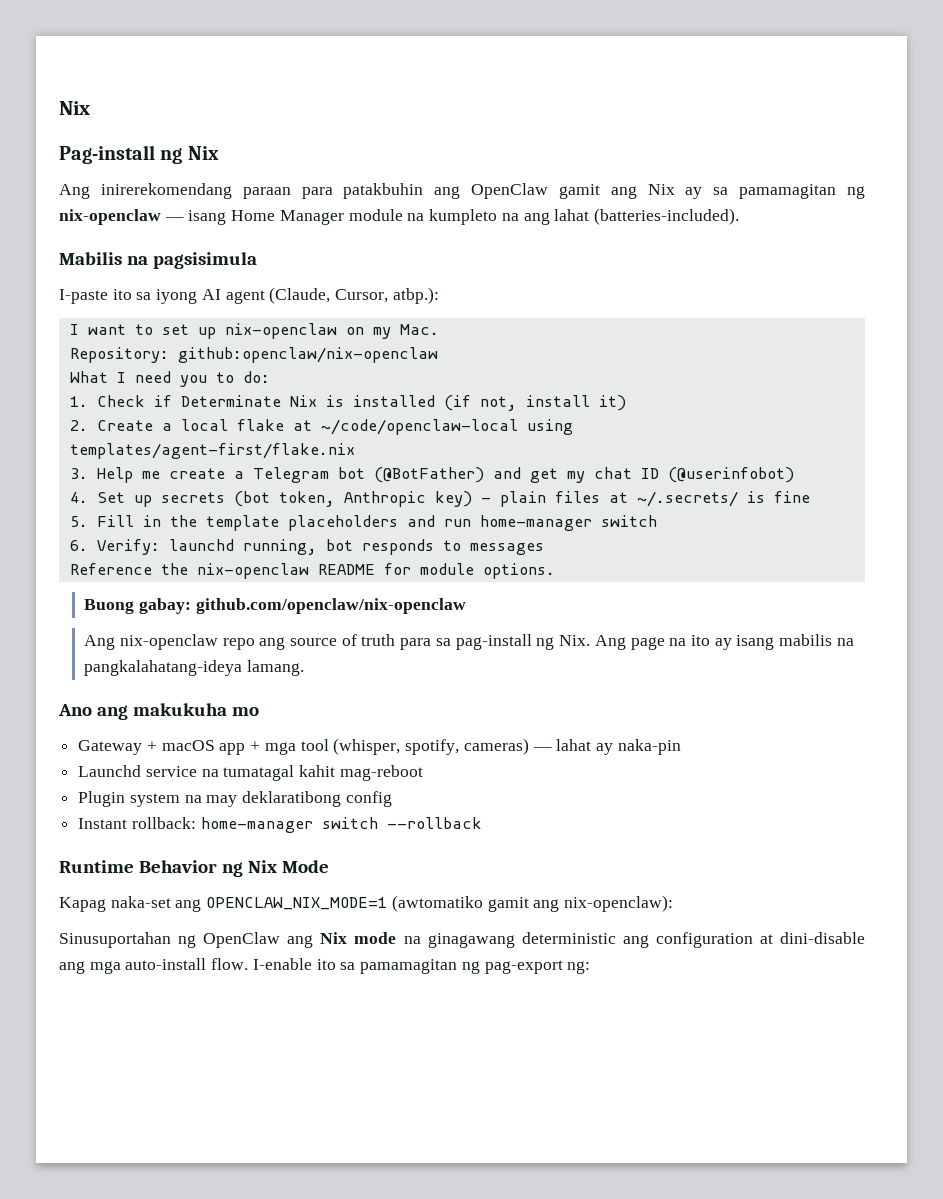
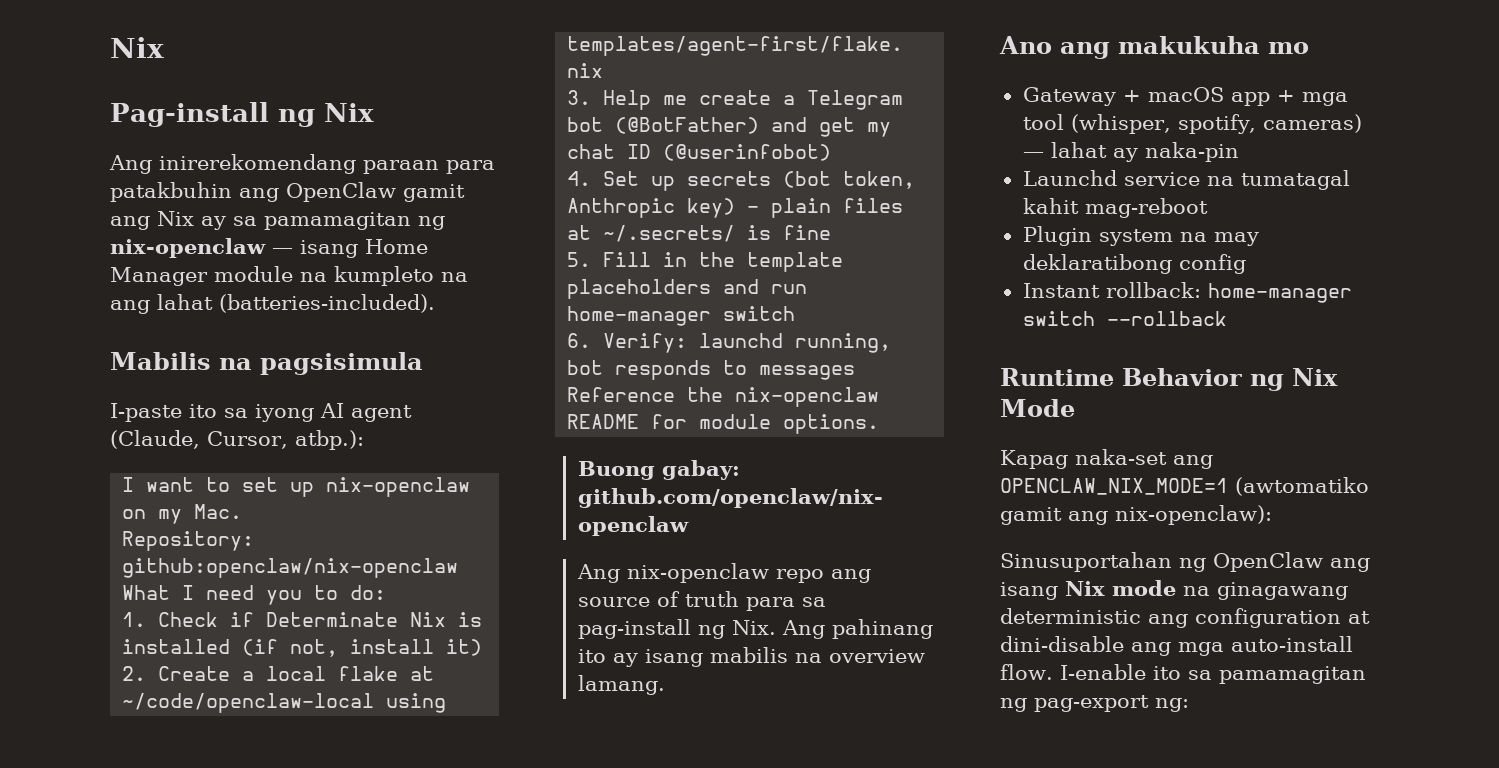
[630,637,687,650] page na -> [831,619,933,639] pahinang
[84,660,243,676] pangkalahatang-ideya -> [828,649,925,663] overview
(314, 941) none -> [1000,582,1058,600] isang

